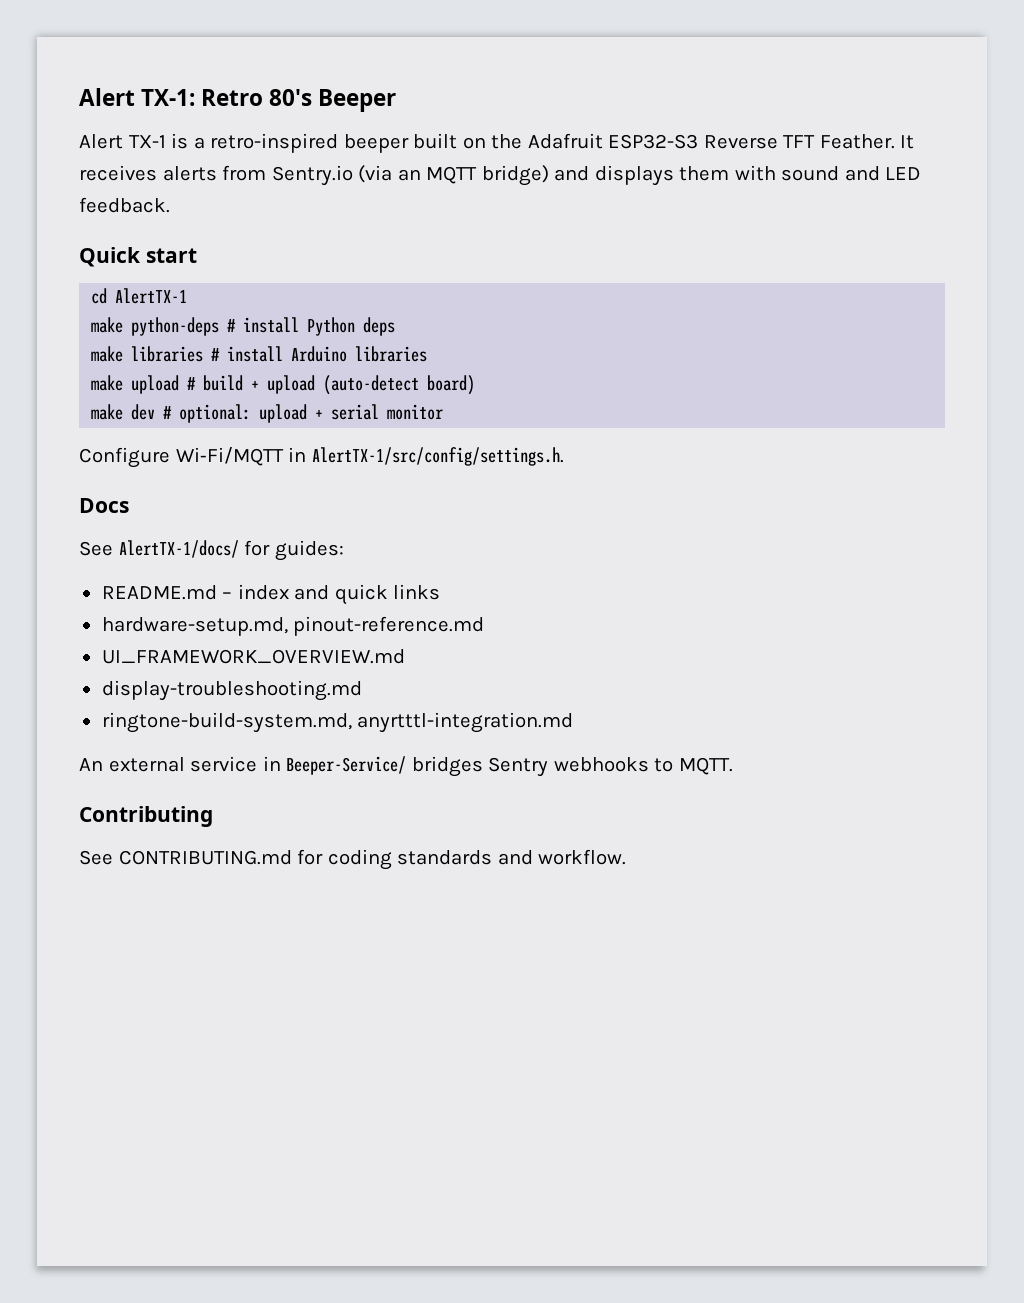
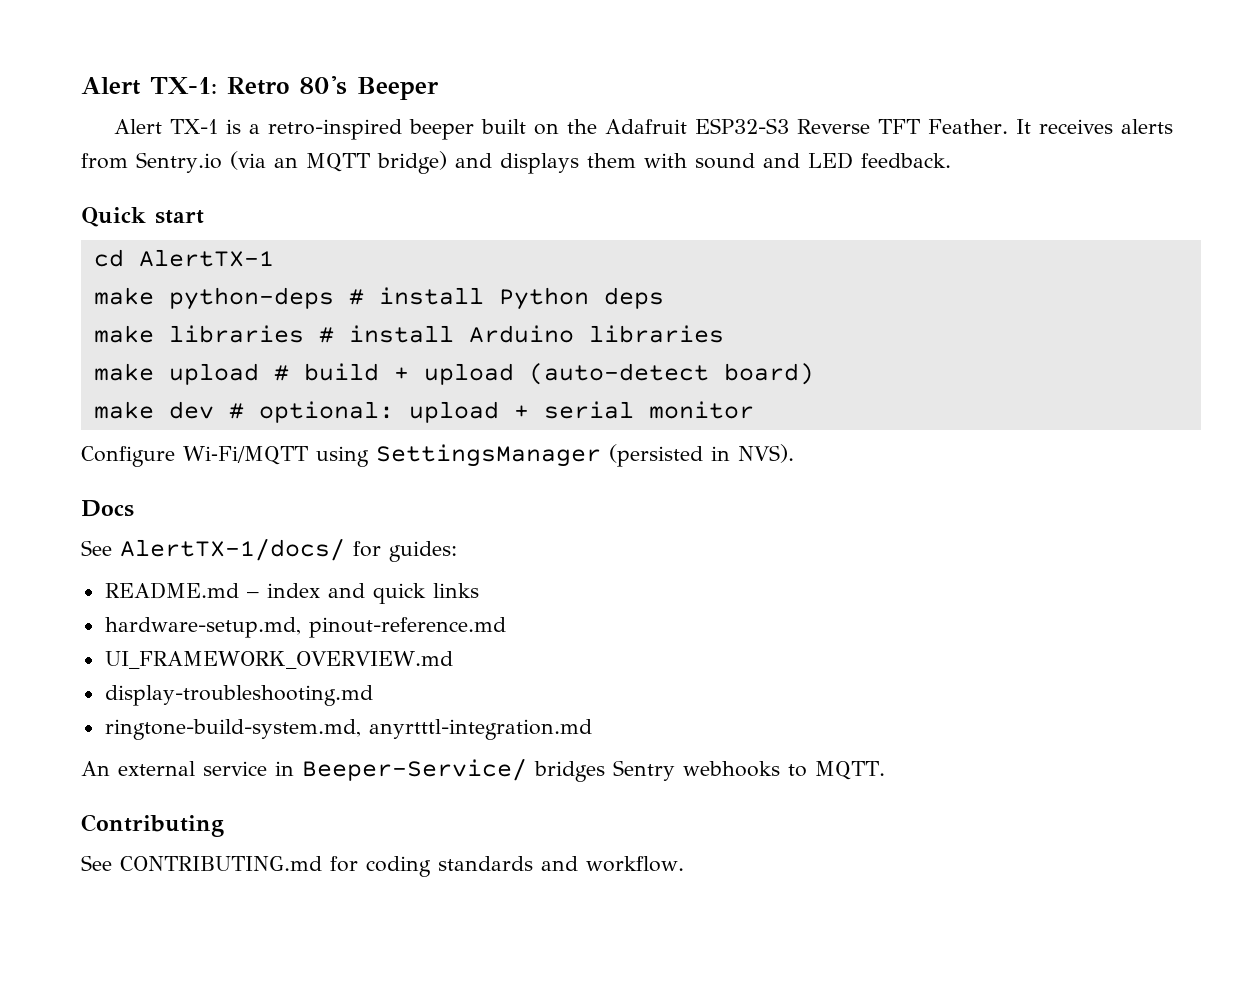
[288,447,564,466] in AlertTX-1/src/config/settings.h. -> [316,444,794,467] using SettingsManager (persisted in NVS).

